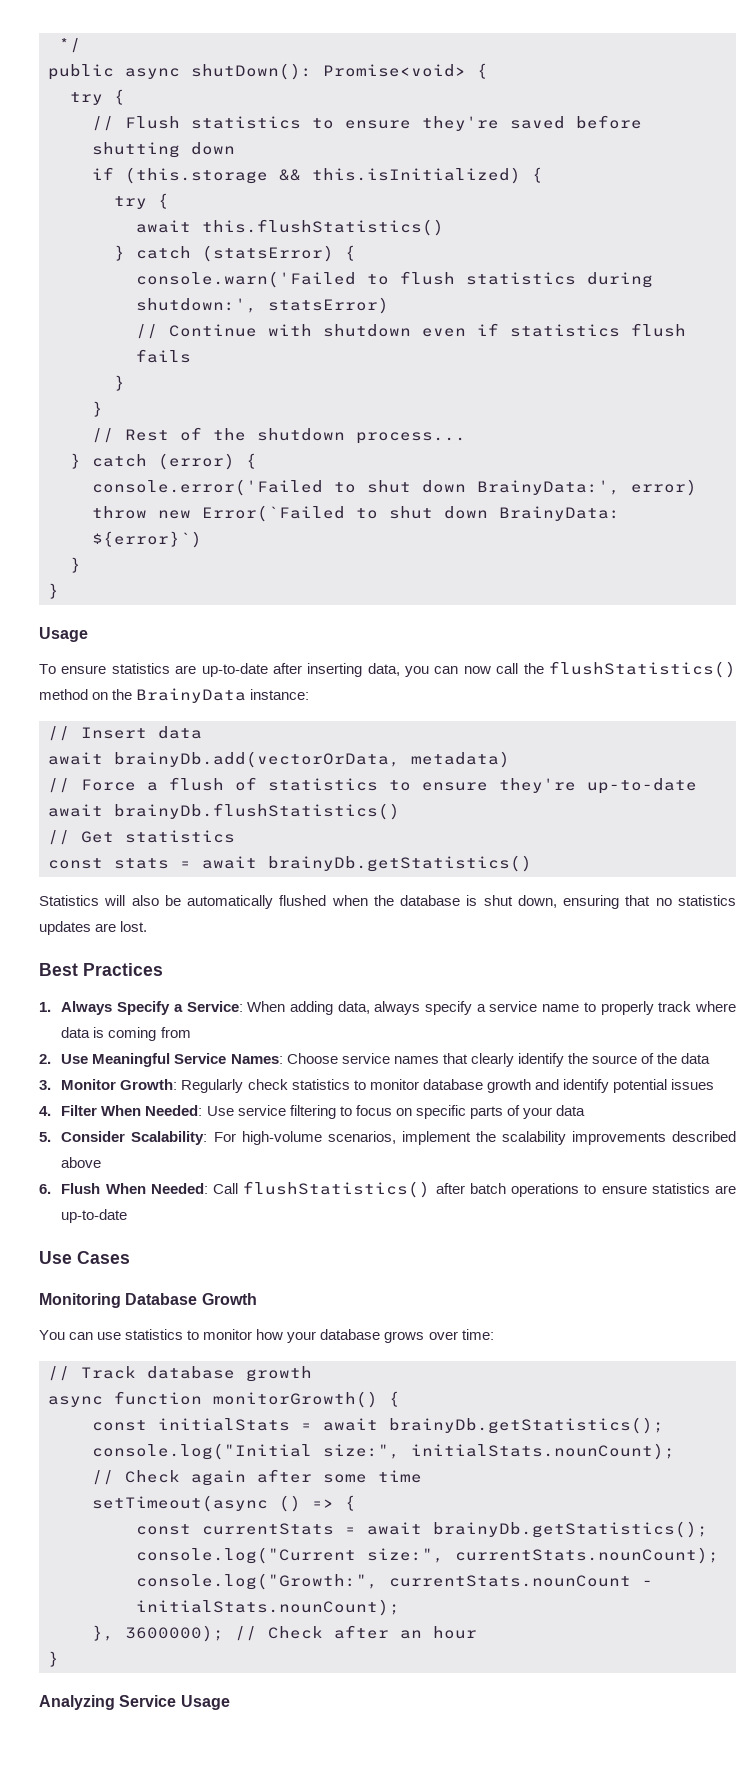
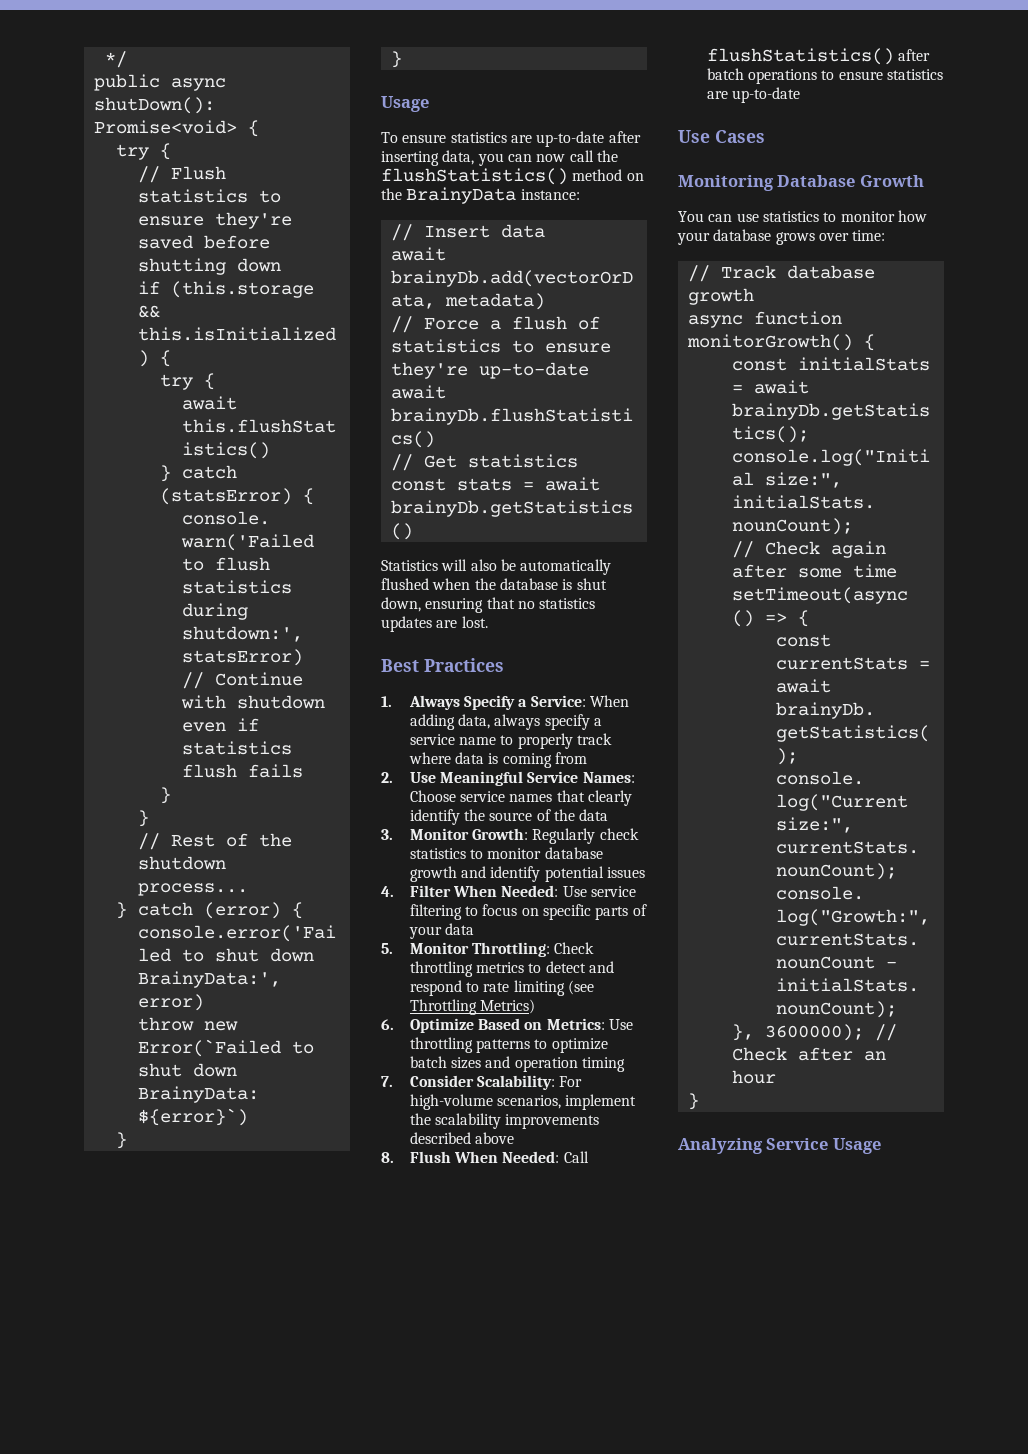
(51, 1137) none -> [409,942,595,957] [409,961,614,977] [409,980,594,996] [409,999,535,1015] [381,1018,633,1033] [409,1037,608,1053] [409,1056,625,1072] [381,1076,393,1087] Monitor Throttling: Check throttling metrics to detect and respond to rate limiting (see Throttling Metrics) // 6. Optimize Based on Metrics: Use throttling patterns to optimize batch sizes and operation timing // 7.
[39,1184,51,1194] 6. -> [381,1152,394,1163] 8.

